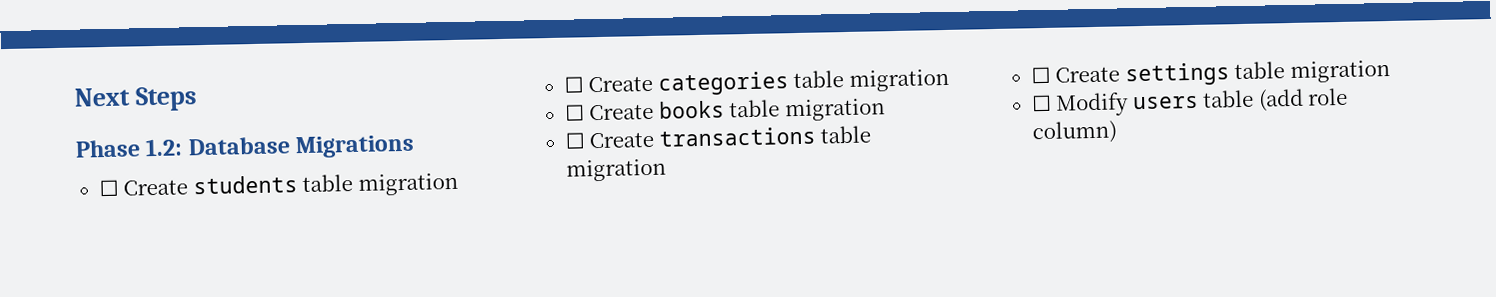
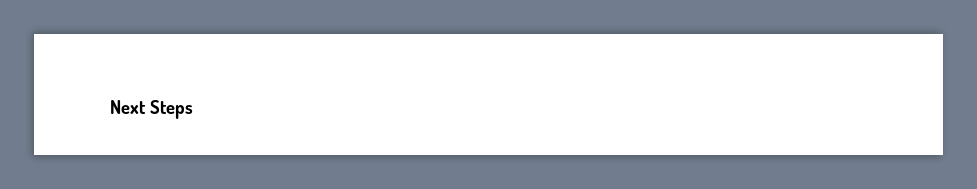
[75,134,416,159] [98,172,459,197] [563,68,950,96] [564,98,886,122] [564,125,872,149] [565,158,667,182] [1030,59,1391,87] [1030,87,1349,117] [1031,120,1117,145] // Phase 1.2: Database Migrations // ☐ Create students table migration // ☐ Create categories table migration // ☐ Create books table migration // ☐ Create transactions table migration // ☐ Create settings table migration // ☐ Modify users table (add role column) -> (193, 109) none

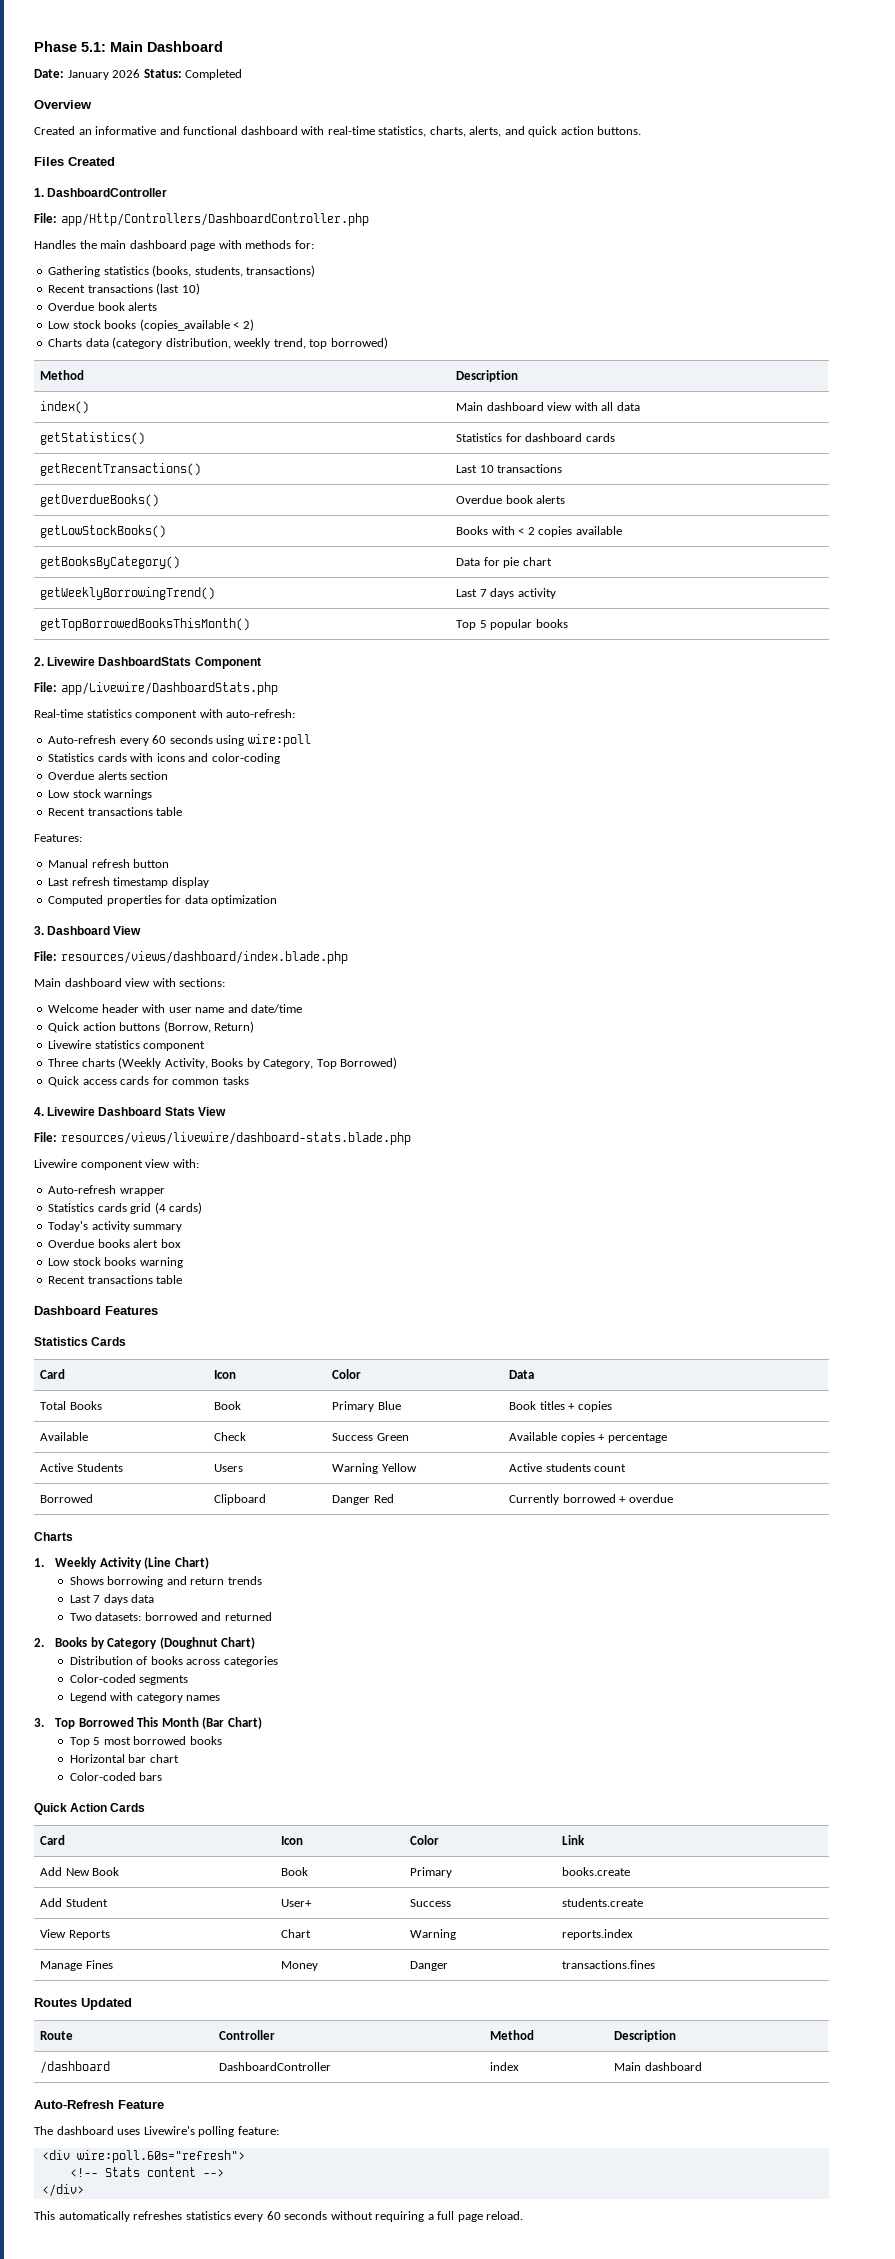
[110,100,193,119] Next Steps -> [34,41,223,52] [34,69,243,80] [34,100,92,109] [34,126,642,137] [34,157,115,166] [34,188,168,197] [34,213,369,226] [34,240,314,251] [48,265,316,277] [48,283,200,295] [48,302,158,311] [48,319,254,331] [48,337,388,349] [40,370,85,380] [456,370,519,382] [40,401,90,414] [456,402,640,411] [40,432,146,445] [456,433,615,442] [40,463,202,476] [456,464,563,473] [40,494,160,507] [456,495,566,504] [40,525,167,538] [456,526,622,537] [40,556,181,569] [456,557,552,568] [40,587,216,600] [456,588,556,599] [40,618,251,631] [456,619,568,630] [34,657,261,669] [34,682,278,695] [34,709,296,720] [48,734,311,747] [48,753,280,764] [48,771,169,780] [48,789,153,800] [48,807,183,816] [34,834,82,842] [48,859,170,868] [48,877,209,888] [48,895,278,906] [34,926,142,935] [34,951,348,964] [34,978,226,987] [48,1004,303,1013] [48,1021,255,1033] [48,1040,206,1051] [48,1057,398,1069] [48,1076,249,1087] [34,1107,226,1116] [34,1132,411,1145] [34,1159,199,1170] [48,1185,165,1196] [48,1202,203,1214] [48,1221,183,1232] [48,1239,181,1248] [48,1257,183,1268] [48,1275,183,1284] [34,1306,158,1315] [34,1337,127,1346] [40,1369,66,1379] [214,1370,237,1379] [332,1369,362,1379] [509,1370,535,1379] [40,1401,102,1410] [214,1401,242,1410] [332,1401,401,1412] [509,1401,612,1412] [40,1432,89,1441] [214,1432,247,1441] [332,1433,409,1441] [509,1432,667,1443] [40,1463,123,1472] [214,1464,244,1472] [332,1463,417,1474] [509,1463,627,1472] [40,1494,94,1503] [214,1494,267,1505] [332,1494,394,1505] [509,1494,673,1505] [34,1532,73,1541] [34,1557,209,1569] [69,1576,262,1587] [69,1594,155,1605] [69,1612,272,1621] [34,1637,256,1649] [69,1656,278,1667] [69,1674,189,1685] [69,1692,221,1703] [34,1717,262,1729] [69,1736,222,1747] [69,1754,179,1763] [69,1772,163,1781] [34,1803,146,1815] [40,1835,66,1845] [281,1836,304,1845] [410,1835,440,1845] [562,1835,586,1845] [40,1867,120,1876] [281,1867,309,1876] [410,1867,453,1878] [562,1867,631,1876] [40,1898,108,1907] [281,1899,313,1907] [410,1899,452,1907] [562,1898,644,1907] [40,1929,110,1940] [281,1929,312,1938] [410,1929,457,1940] [562,1929,634,1940] [40,1960,113,1971] [281,1961,319,1971] [410,1961,449,1971] [562,1960,656,1969] [34,1998,132,2010] [40,2031,74,2040] [219,2030,276,2040] [490,2030,535,2040] [614,2030,677,2042] [40,2061,111,2074] [219,2062,332,2071] [490,2062,520,2071] [614,2062,702,2071] [34,2100,164,2109] [34,2126,279,2137] [41,2150,245,2163] [69,2167,224,2177] [41,2184,84,2197] [34,2211,524,2222] Phase 5.1: Main Dashboard // Date: January 2026 Status: Completed // Overview // Created an informative and functional dashboard with real-time statistics, charts, alerts, and quick action buttons. // Files Created // 1. DashboardController // File: app/Http/Controllers/DashboardController.php // Handles the main dashboard page with methods for: // Gathering statistics (books, students, transactions) // Recent transactions (last 10) // Overdue book alerts // Low stock books (copies_available < 2) // Charts data (category distribution, weekly trend, top borrowed) // Method | Description // index() | Main dashboard view with all data // getStatistics() | Statistics for dashboard cards // getRecentTransactions() | Last 10 transactions // getOverdueBooks() | Overdue book alerts // getLowStockBooks() | Books with < 2 copies available // getBooksByCategory() | Data for pie chart // getWeeklyBorrowingTrend() | Last 7 days activity // getTopBorrowedBooksThisMonth() | Top 5 popular books // 2. Livewire DashboardStats Component // File: app/Livewire/DashboardStats.php // Real-time statistics component with auto-refresh: // Auto-refresh every 60 seconds using wire:poll // Statistics cards with icons and color-coding // Overdue alerts section // Low stock warnings // Recent transactions table // Features: // Manual refresh button // Last refresh timestamp display // Computed properties for data optimization // 3. Dashboard View // File: resources/views/dashboard/index.blade.php // Main dashboard view with sections: // Welcome header with user name and date/time // Quick action buttons (Borrow, Return) // Livewire statistics component // Three charts (Weekly Activity, Books by Category, Top Borrowed) // Quick access cards for common tasks // 4. Livewire Dashboard Stats View // File: resources/views/livewire/dashboard-stats.blade.php // Livewire component view with: // Auto-refresh wrapper // Statistics cards grid (4 cards) // Today's activity summary // Overdue books alert box // Low stock books warning // Recent transactions table // Dashboard Features // Statistics Cards // Card | Icon | Color | Data // Total Books | Book | Primary Blue | Book titles + copies // Available | Check | Success Green | Available copies + percentage // Active Students | Users | Warning Yellow | Active students count // Borrowed | Clipboard | Danger Red | Currently borrowed + overdue // Charts // 1. Weekly Activity (Line Chart) // Shows borrowing and return trends // Last 7 days data // Two datasets: borrowed and returned // 2. Books by Category (Doughnut Chart) // Distribution of books across categories // Color-coded segments // Legend with category names // 3. Top Borrowed This Month (Bar Chart) // Top 5 most borrowed books // Horizontal bar chart // Color-coded bars // Quick Action Cards // Card | Icon | Color | Link // Add New Book | Book | Primary | books.create // Add Student | User+ | Success | students.create // View Reports | Chart | Warning | reports.index // Manage Fines | Money | Danger | transactions.fines // Routes Updated // Route | Controller | Method | Description // /dashboard | DashboardController | index | Main dashboard // Auto-Refresh Feature // The dashboard uses Livewire's polling feature: // <div wire:poll.60s="refresh"> // <!-- Stats content --> // </div> // This automatically refreshes statistics every 60 seconds without requiring a full page reload.

